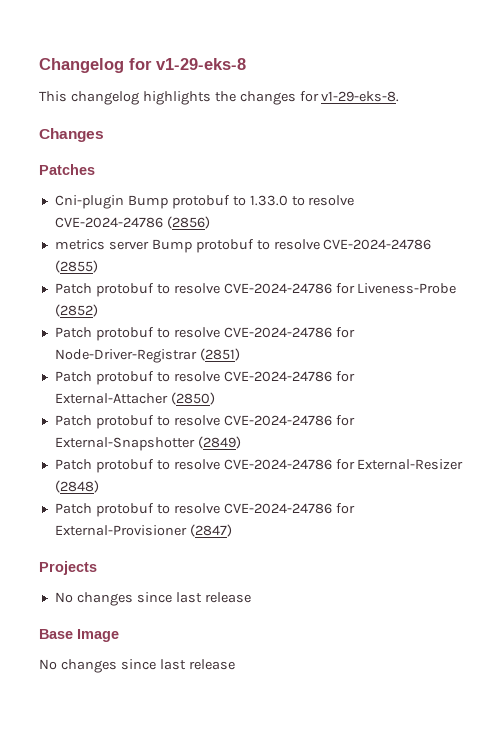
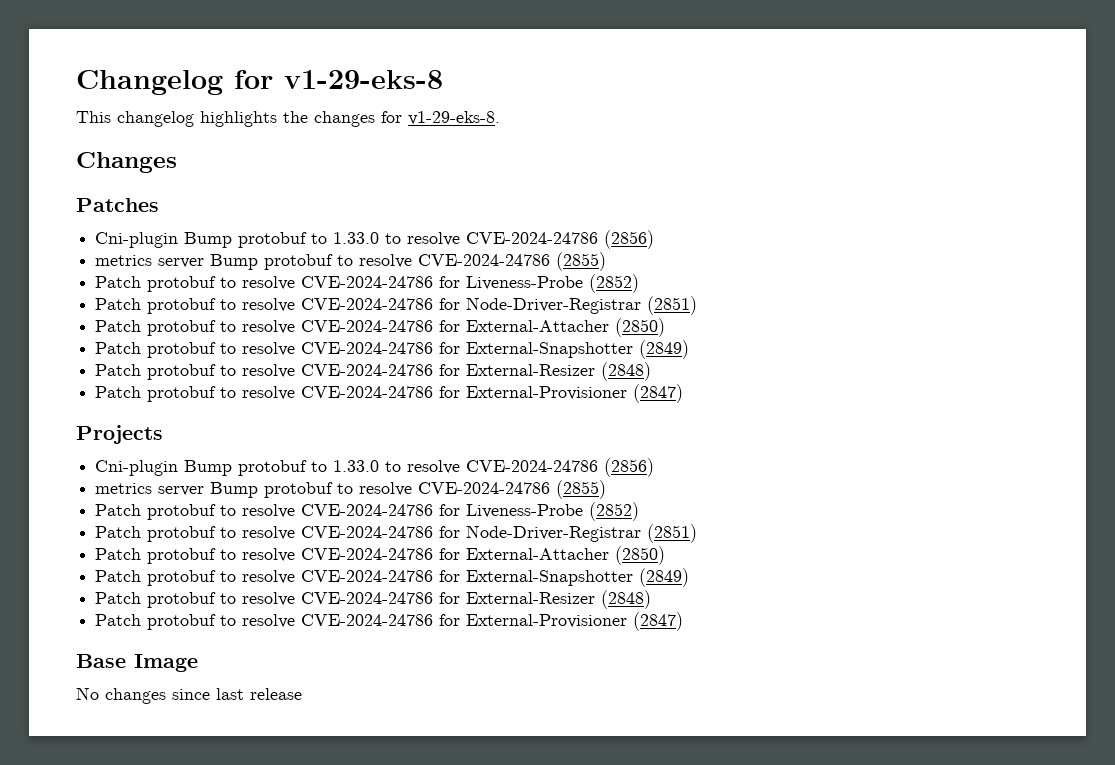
[54,592,251,606] No changes since last release -> [95,458,655,477] [95,480,607,499] [95,502,640,521] [95,524,698,543] [95,546,666,565] [95,568,690,587] [95,590,652,609] [95,612,684,631] Cni-plugin Bump protobuf to 1.33.0 to resolve CVE-2024-24786 (2856) // metrics server Bump protobuf to resolve CVE-2024-24786 (2855) // Patch protobuf to resolve CVE-2024-24786 for Liveness-Probe (2852) // Patch protobuf to resolve CVE-2024-24786 for Node-Driver-Registrar (2851) // Patch protobuf to resolve CVE-2024-24786 for External-Attacher (2850) // Patch protobuf to resolve CVE-2024-24786 for External-Snapshotter (2849) // Patch protobuf to resolve CVE-2024-24786 for External-Resizer (2848) // Patch protobuf to resolve CVE-2024-24786 for External-Provisioner (2847)

